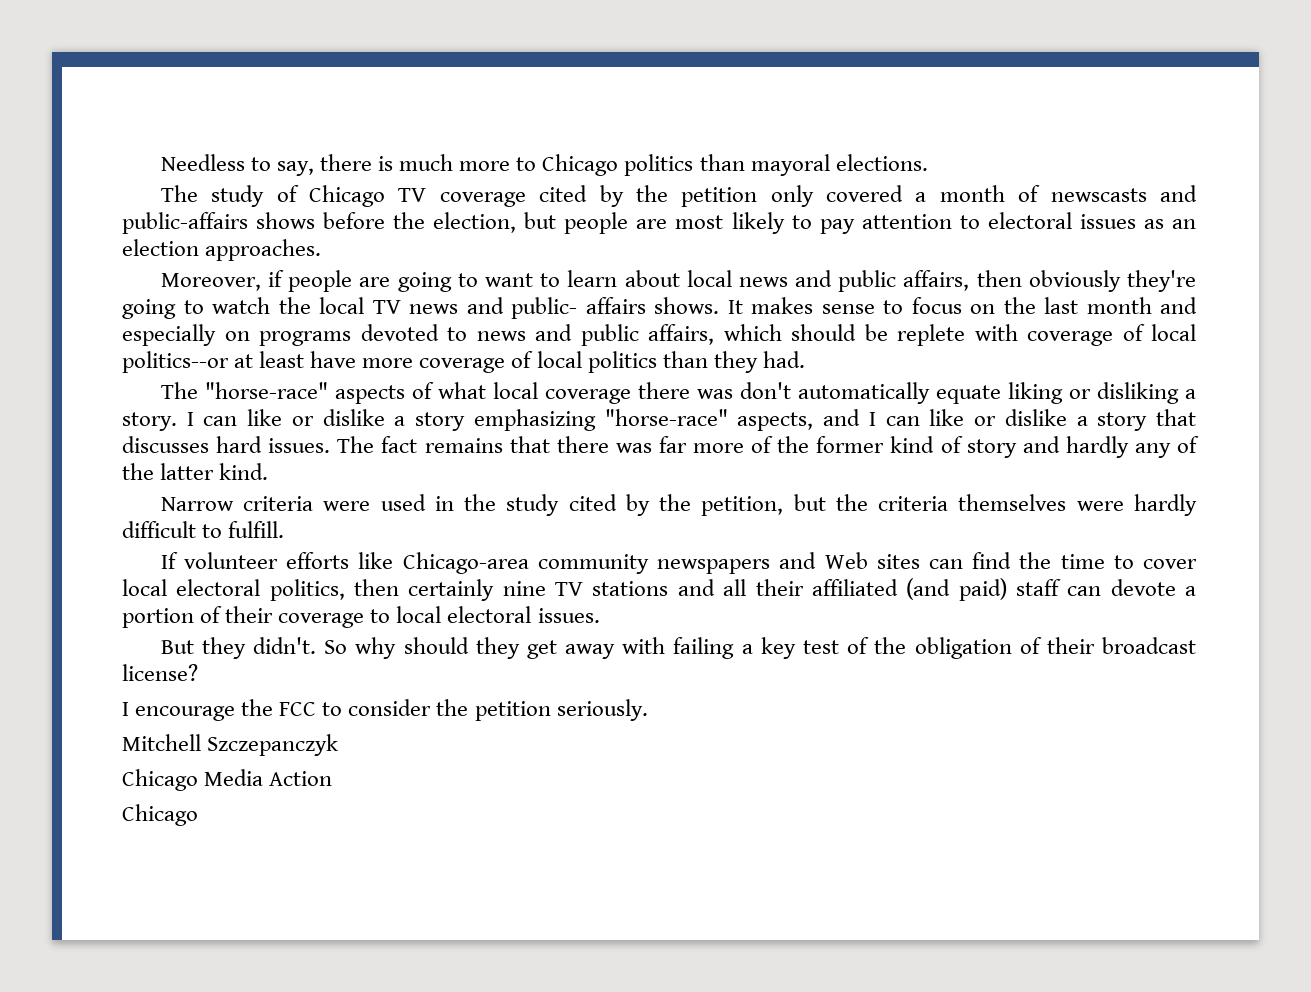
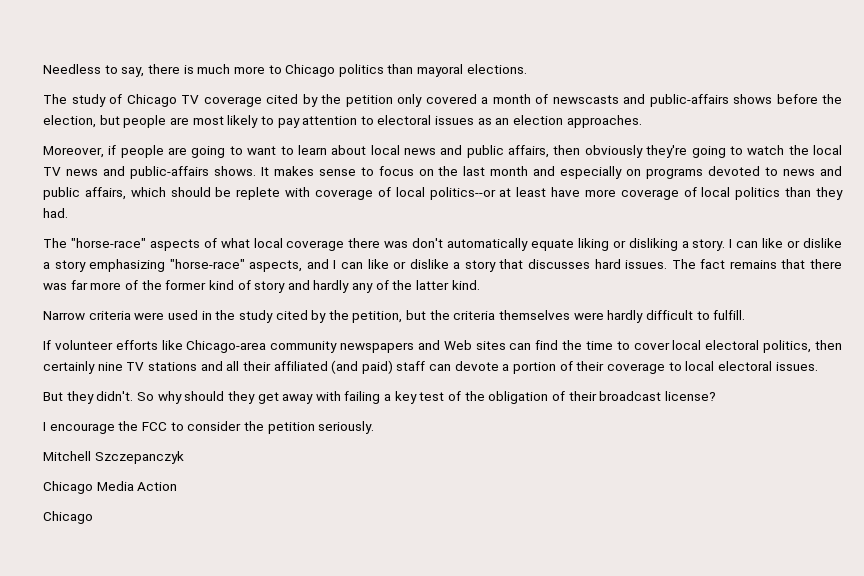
[511,297,646,319] public- affairs -> [129,166,209,179] public-affairs

